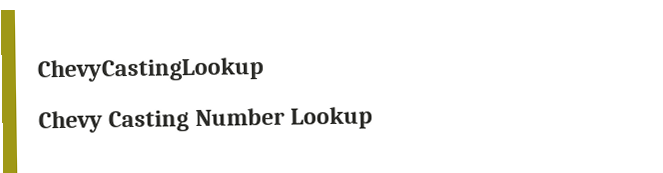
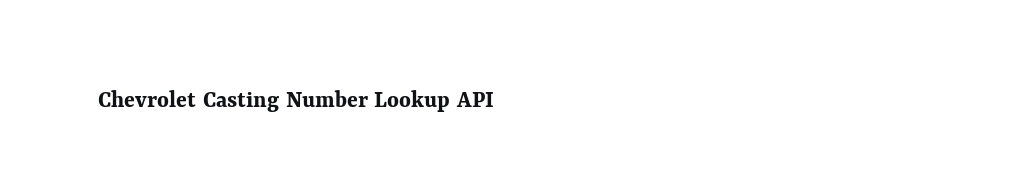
[37,57,264,83] [38,110,103,134] ChevyCastingLookup // Chevy -> [98,90,196,107] Chevrolet
(374, 118) none -> [456,92,494,107] API

